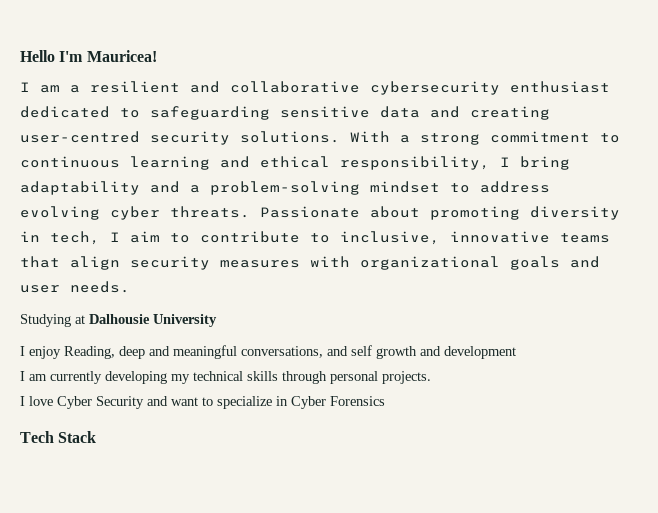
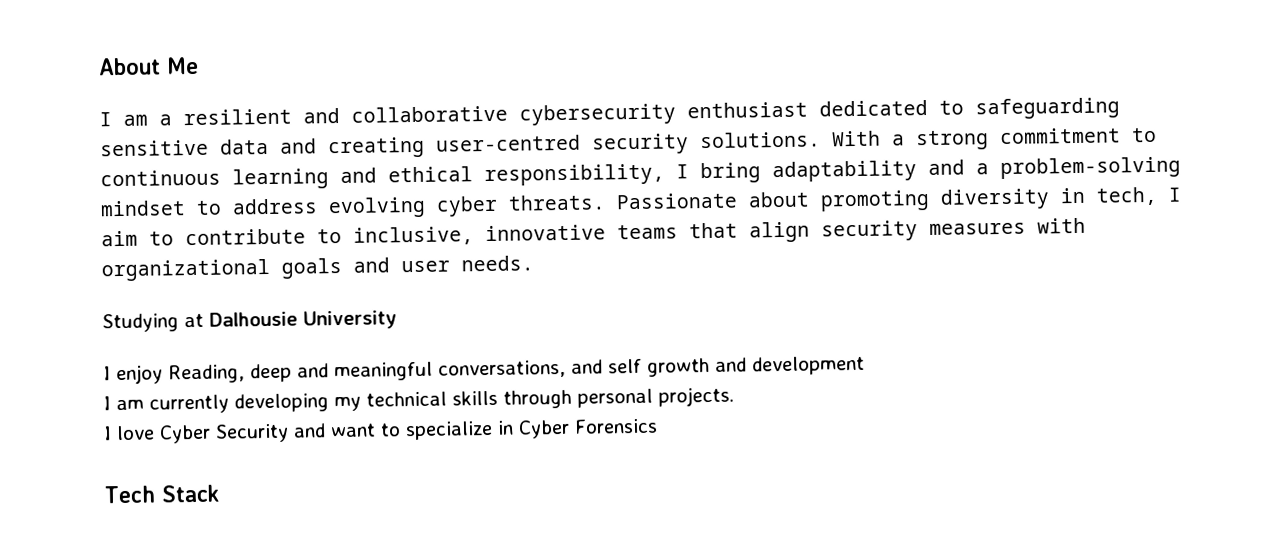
[20,50,157,62] Hello I'm Mauricea! -> [98,56,199,76] About Me

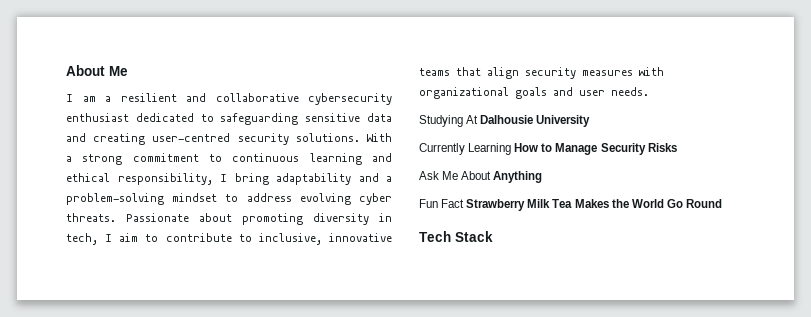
[184,313,204,328] at -> [466,115,479,124] At
[103,355,865,385] [103,386,734,414] [103,418,658,444] I enjoy Reading, deep and meaningful conversations, and self growth and development // I am currently developing my technical skills through personal projects. // I love Cyber Security and want to specialize in Cyber Forensics -> [419,143,677,155] [419,171,543,183] [419,199,722,211] Currently Learning How to Manage Security Risks // Ask Me About Anything // Fun Fact Strawberry Milk Tea Makes the World Go Round

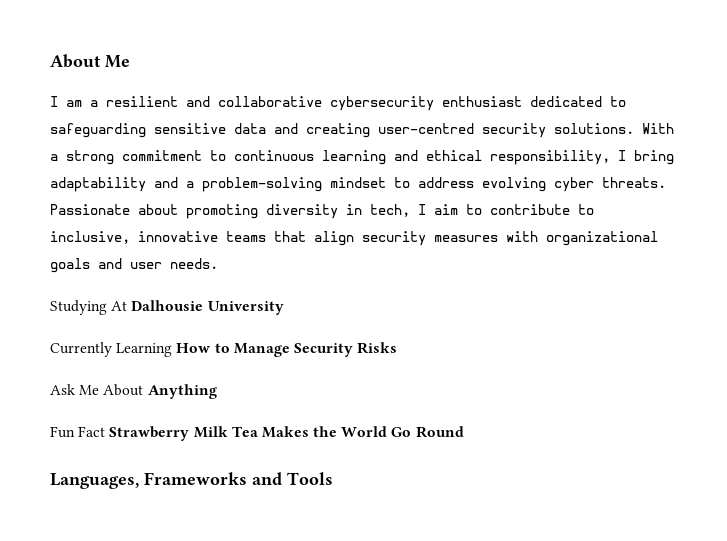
[419,231,493,242] Tech Stack -> [50,472,333,489] Languages, Frameworks and Tools

